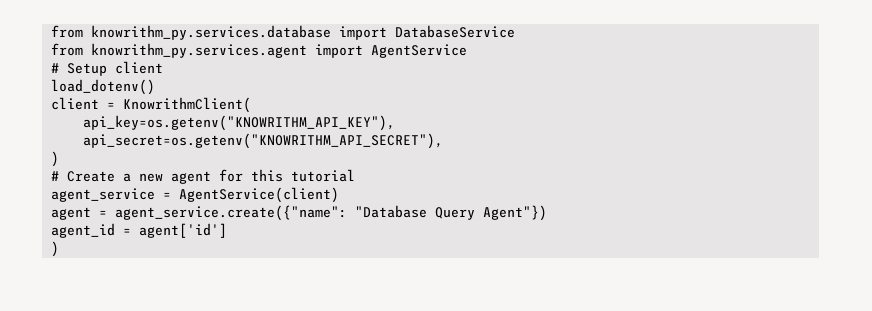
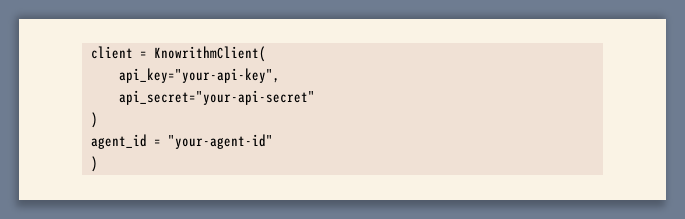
[50,25,515,40] [50,43,467,58] [50,61,163,76] [50,79,155,95] from knowrithm_py.services.database import DatabaseService // from knowrithm_py.services.agent import AgentService // # Setup client // load_dotenv() // -> (90, 52) none
[82,115,395,131] [82,133,443,149] [50,151,59,167] [50,169,355,184] [50,187,339,203] [50,205,547,221] api_key=os.getenv("KNOWRITHM_API_KEY"), // api_secret=os.getenv("KNOWRITHM_API_SECRET"), // ) // # Create a new agent for this tutorial // agent_service = AgentService(client) // agent = agent_service.create({"name": "Database Query Agent"}) -> [118,68,280,83] [118,90,315,105] [90,112,98,128] api_key="your-api-key", // api_secret="your-api-secret" // )
[138,223,227,238] agent['id'] -> [167,134,273,149] "your-agent-id"

